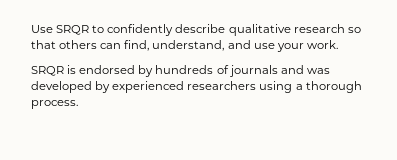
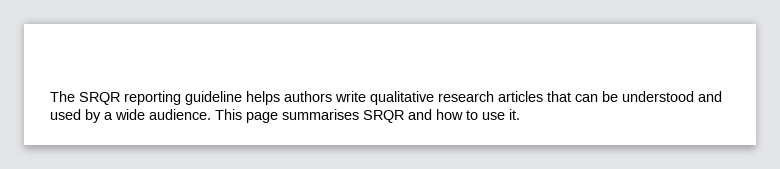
[31,24,361,36] [31,40,338,52] [31,65,330,77] [31,81,362,93] [31,100,78,109] Use SRQR to confidently describe qualitative research so that others can find, understand, and use your work. // SRQR is endorsed by hundreds of journals and was developed by experienced researchers using a thorough process. -> [50,91,722,105] [50,109,520,123] The SRQR reporting guideline helps authors write qualitative research articles that can be understood and used by a wide audience. This page summarises SRQR and how to use it.

